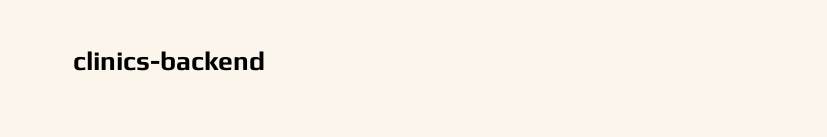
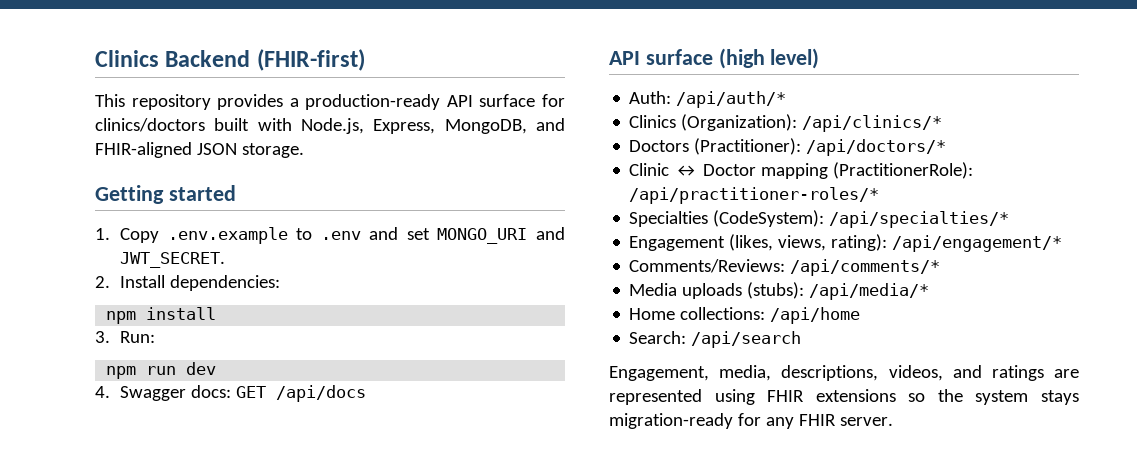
[73,51,265,71] clinics-backend -> [95,49,365,71] [95,94,565,110] [95,118,565,134] [95,142,304,158] [95,185,236,204] [95,227,565,244] [120,252,226,268] [95,275,281,291] [106,307,217,324] [95,331,156,343] [106,362,217,379] [95,385,367,402] [609,48,820,69] [629,91,787,108] [629,114,943,132] [629,138,947,156] [629,162,974,179] [629,187,880,204] [629,210,1010,228] [629,234,1063,252] [629,259,941,276] [629,282,930,300] [629,307,861,324] [629,331,802,348] [609,365,1079,381] [609,389,1079,405] [609,413,893,429] Clinics Backend (FHIR-first) // This repository provides a production-ready API surface for clinics/doctors built with Node.js, Express, MongoDB, and FHIR-aligned JSON storage. // Getting started // 1. Copy .env.example to .env and set MONGO_URI and JWT_SECRET. // 2. Install dependencies: // npm install // 3. Run: // npm run dev // 4. Swagger docs: GET /api/docs // API surface (high level) // Auth: /api/auth/* // Clinics (Organization): /api/clinics/* // Doctors (Practitioner): /api/doctors/* // Clinic ↔ Doctor mapping (PractitionerRole): /api/practitioner-roles/* // Specialties (CodeSystem): /api/specialties/* // Engagement (likes, views, rating): /api/engagement/* // Comments/Reviews: /api/comments/* // Media uploads (stubs): /api/media/* // Home collections: /api/home // Search: /api/search // Engagement, media, descriptions, videos, and ratings are represented using FHIR extensions so the system stays migration-ready for any FHIR server.

